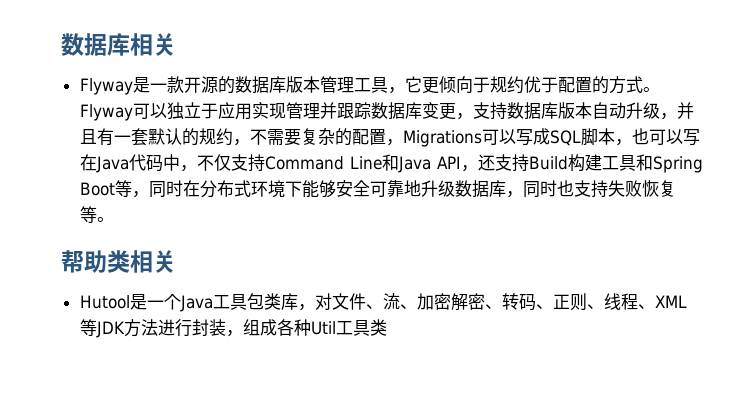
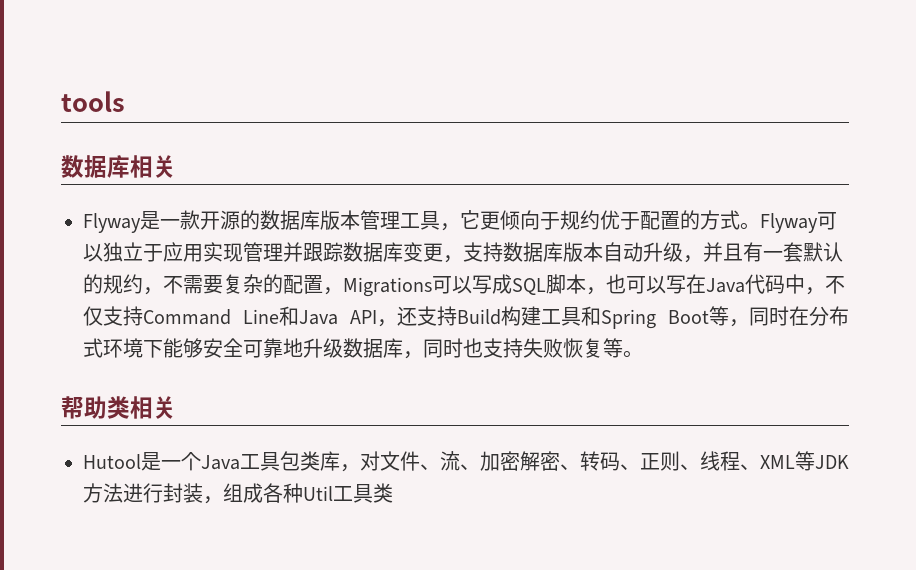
(61, 44) none -> [61,91,125,112] tools //

